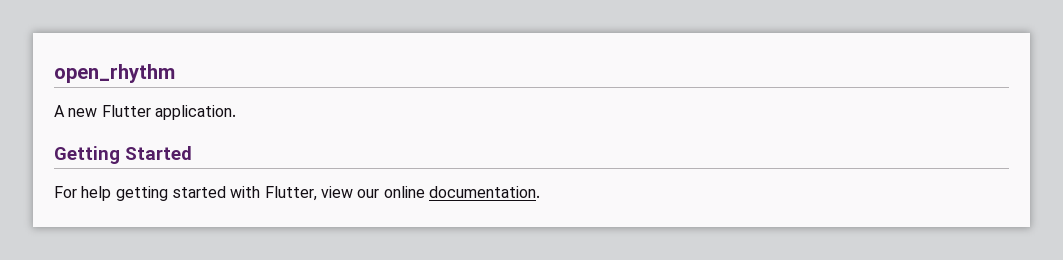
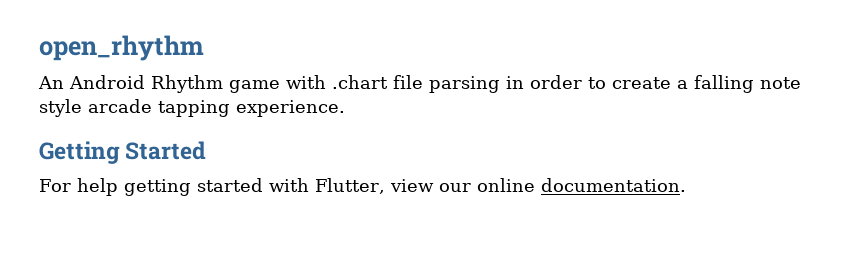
[54,105,236,120] A new Flutter application. -> [38,75,801,93] [39,99,345,117] An Android Rhythm game with .chart file parsing in order to create a falling note style arcade tapping experience.

